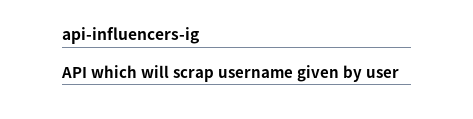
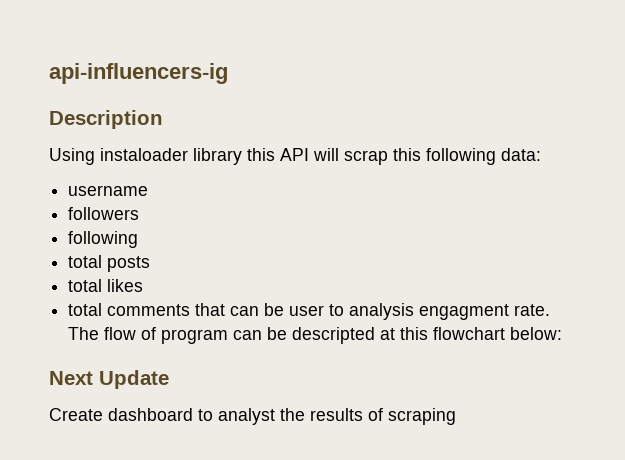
[61,65,400,82] API which will scrap username given by user -> [49,110,163,129] [49,148,541,165] [68,185,149,196] [68,207,140,220] [68,231,139,248] [68,255,151,272] [68,279,144,292] [68,303,551,320] [68,327,563,344] [49,370,169,389] [49,408,456,425] Description // Using instaloader library this API will scrap this following data: // username // followers // following // total posts // total likes // total comments that can be user to analysis engagment rate. The flow of program can be descripted at this flowchart below: // Next Update // Create dashboard to analyst the results of scraping

